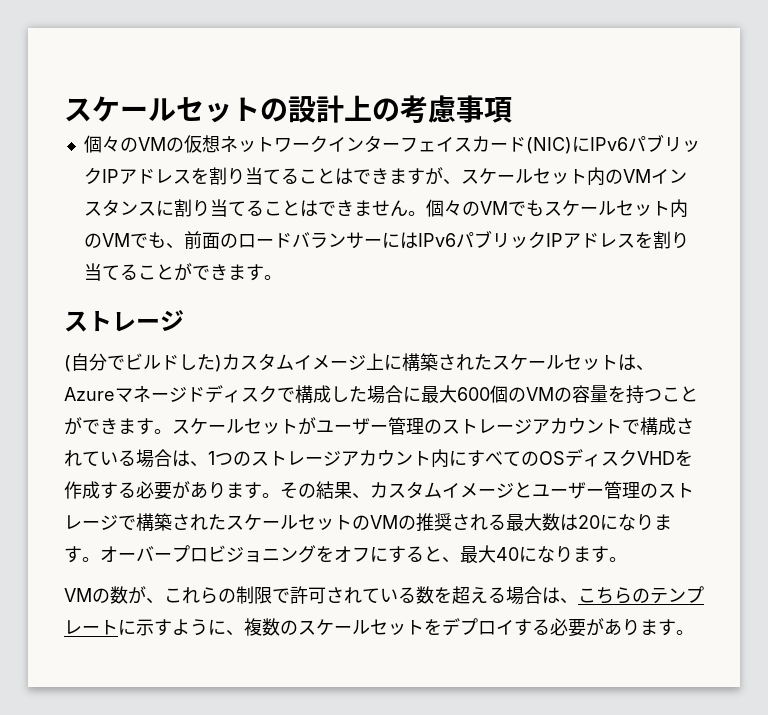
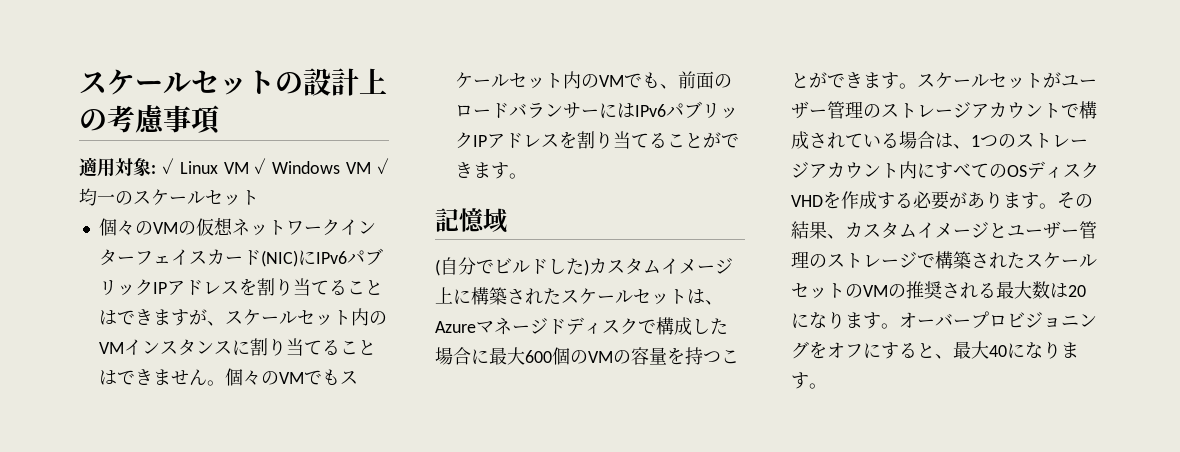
(512, 110) none -> [79,157,389,177] [79,188,259,206] // 適用対象: ✓ Linux VM ✓ Windows VM ✓均一のスケールセット
[64,310,184,332] ストレージ -> [435,208,507,233] 記憶域
[64,586,704,605] [64,618,694,637] // VMの数が、これらの制限で許可されている数を超える場合は、こちらのテンプレートに示すように、複数のスケールセットをデプロイする必要があります。 -> (827, 386) none

